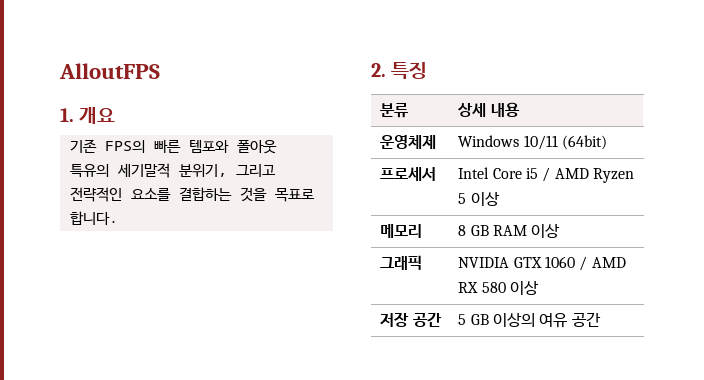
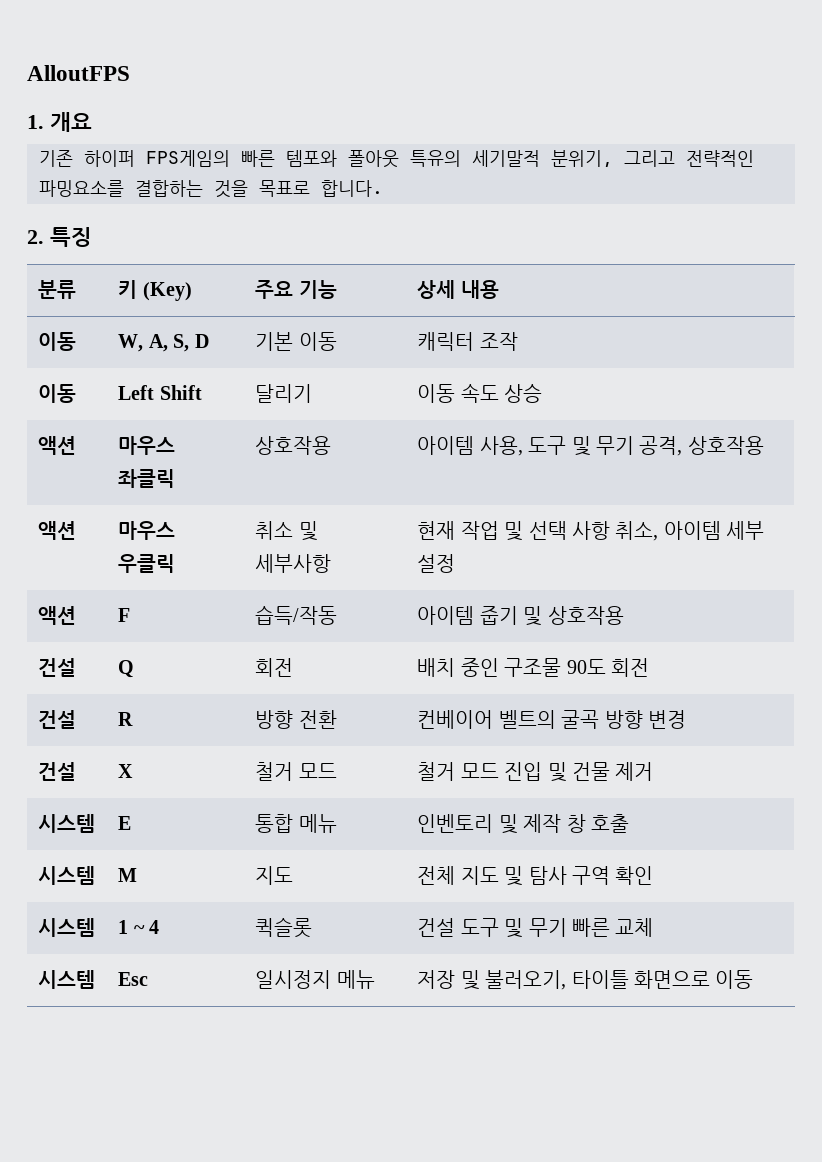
[104,140,145,153] FPS의 -> [84,150,230,167] 하이퍼 FPS게임의
[130,188,171,201] 요소를 -> [39,180,124,197] 파밍요소를
[457,102,520,117] [380,135,437,149] [458,135,607,150] [380,167,437,181] [458,167,634,183] [458,192,500,206] [380,224,423,238] [458,224,561,238] [380,255,423,270] [458,256,626,271] [458,281,539,295] [380,312,442,327] [458,312,601,328] 상세 내용 // 운영체제 | Windows 10/11 (64bit) // 프로세서 | Intel Core i5 / AMD Ryzen 5 이상 // 메모리 | 8 GB RAM 이상 // 그래픽 | NVIDIA GTX 1060 / AMD RX 580 이상 // 저장 공간 | 5 GB 이상의 여유 공간 -> [118,280,192,301] [255,280,337,299] [417,280,499,299] [38,332,77,351] [118,334,209,352] [255,332,337,351] [417,332,518,351] [38,384,77,403] [118,385,202,400] [255,384,313,403] [417,383,543,403] [38,436,77,455] [118,436,176,455] [118,469,176,488] [255,436,332,455] [417,436,764,456] [38,521,77,540] [118,521,176,540] [118,554,176,573] [255,521,318,541] [255,554,332,573] [417,521,765,541] [417,554,456,573] [38,606,77,625] [118,608,131,622] [255,605,338,625] [417,606,624,626] [38,658,77,677] [118,660,135,678] [255,658,294,677] [417,658,649,677] [38,710,77,729] [118,712,134,726] [255,710,337,729] [417,710,686,729] [38,762,77,781] [118,764,134,778] [255,762,337,781] [417,762,654,782] [38,814,96,833] [118,816,132,830] [255,814,337,833] [417,814,629,834] [38,866,96,885] [118,868,138,882] [255,866,294,885] [417,866,654,886] [38,918,96,937] [118,920,160,934] [255,917,313,938] [417,918,654,938] [38,970,96,989] [118,972,149,986] [255,970,375,989] [417,970,754,990] 키 (Key) | 주요 기능 | 상세 내용 // 이동 | W, A, S, D | 기본 이동 | 캐릭터 조작 // 이동 | Left Shift | 달리기 | 이동 속도 상승 // 액션 | 마우스 좌클릭 | 상호작용 | 아이템 사용, 도구 및 무기 공격, 상호작용 // 액션 | 마우스 우클릭 | 취소 및 세부사항 | 현재 작업 및 선택 사항 취소, 아이템 세부 설정 // 액션 | F | 습득/작동 | 아이템 줍기 및 상호작용 // 건설 | Q | 회전 | 배치 중인 구조물 90도 회전 // 건설 | R | 방향 전환 | 컨베이어 벨트의 굴곡 방향 변경 // 건설 | X | 철거 모드 | 철거 모드 진입 및 건물 제거 // 시스템 | E | 통합 메뉴 | 인벤토리 및 제작 창 호출 // 시스템 | M | 지도 | 전체 지도 및 탐사 구역 확인 // 시스템 | 1 ~ 4 | 퀵슬롯 | 건설 도구 및 무기 빠른 교체 // 시스템 | Esc | 일시정지 메뉴 | 저장 및 불러오기, 타이틀 화면으로 이동

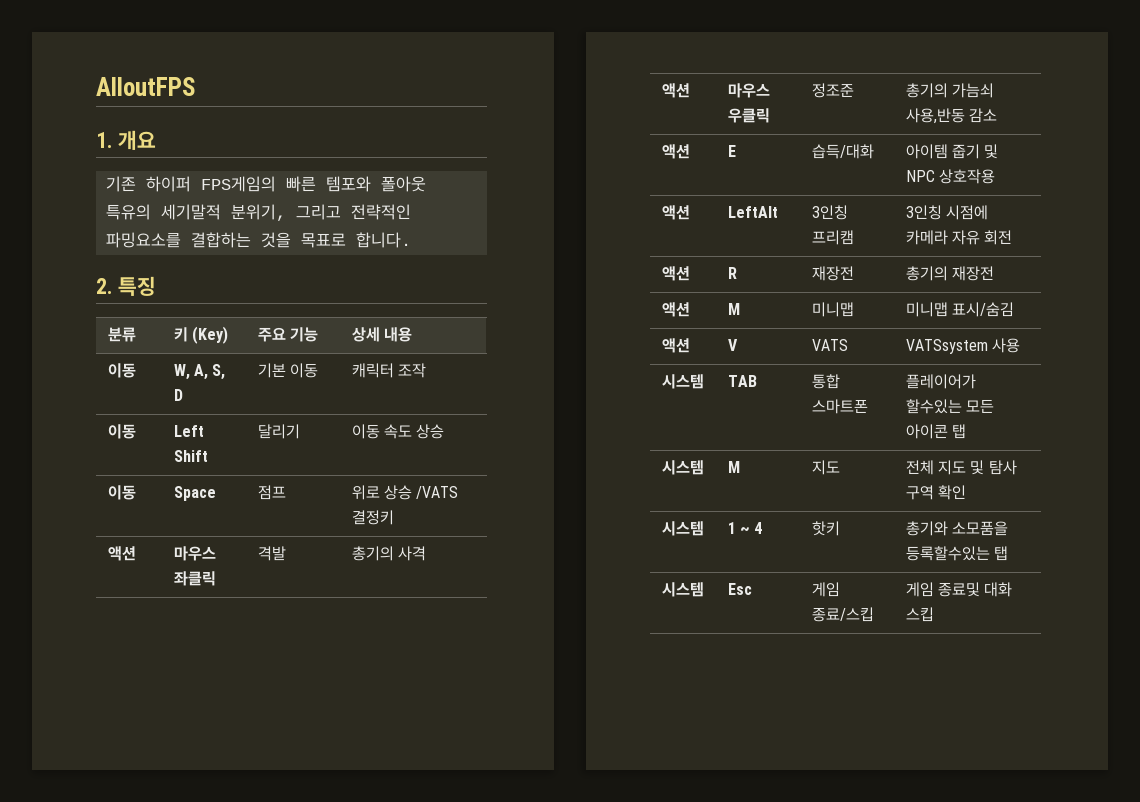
[38,436,77,455] [118,436,176,455] [118,469,176,488] [255,436,332,455] [417,436,764,456] [38,521,77,540] [118,521,176,540] [118,554,176,573] [255,521,318,541] [255,554,332,573] [417,521,765,541] [417,554,456,573] [38,606,77,625] [118,608,131,622] [255,605,338,625] 액션 | 마우스 좌클릭 | 상호작용 | 아이템 사용, 도구 및 무기 공격, 상호작용 // 액션 | 마우스 우클릭 | 취소 및 세부사항 | 현재 작업 및 선택 사항 취소, 아이템 세부 설정 // 액션 | F | 습득/작동 -> [107,485,136,500] [173,486,216,501] [257,485,286,500] [351,485,459,500] [351,510,394,525] [107,546,136,561] [173,546,216,561] [173,571,216,586] [257,546,286,561] [351,546,426,561] [661,83,690,98] [727,83,770,98] [727,108,770,123] [811,83,854,98] [905,83,994,98] [905,108,997,124] [661,144,690,159] [727,145,736,157] [811,144,874,159] 이동 | Space | 점프 | 위로 상승 /VATS 결정키 // 액션 | 마우스 좌클릭 | 격발 | 총기의 사격 // 액션 | 마우스 우클릭 | 정조준 | 총기의 가늠쇠 사용,반동 감소 // 액션 | E | 습득/대화
[547,606,624,625] [38,658,77,677] [118,660,135,678] [255,658,294,677] [417,658,606,677] 상호작용 // 건설 | Q | 회전 | 배치 중인 구조물 90도 -> [905,169,995,184] [661,205,690,220] [727,206,778,218] [811,205,848,220] [811,230,854,245] [905,205,988,220] [905,230,980,245] NPC 상호작용 // 액션 | LeftAlt | 3인칭 프리캠 | 3인칭 시점에 카메라 자유
[38,710,77,729] 건설 -> [661,266,690,281] 액션
[255,710,337,729] [417,710,686,729] [38,762,77,781] [118,764,134,778] [255,762,337,781] [417,762,654,782] [38,814,96,833] [118,816,132,830] 방향 전환 | 컨베이어 벨트의 굴곡 방향 변경 // 건설 | X | 철거 모드 | 철거 모드 진입 및 건물 제거 // 시스템 | E -> [811,266,854,281] [905,266,994,281] [661,302,690,317] [727,303,740,315] [811,302,854,317] [905,302,1014,317] [661,338,690,353] [727,339,738,351] [811,339,848,351] [905,338,1020,354] [661,374,704,389] [727,375,757,387] 재장전 | 총기의 재장전 // 액션 | M | 미니맵 | 미니맵 표시/숨김 // 액션 | V | VATS | VATSsystem 사용 // 시스템 | TAB
[298,814,337,833] [417,814,629,834] 메뉴 | 인벤토리 및 제작 창 호출 -> [811,399,868,414] [905,374,976,389] [905,399,994,414] [905,424,966,439] 스마트폰 | 플레이어가 할수있는 모든 아이콘 탭
[255,917,313,938] [417,918,654,938] [38,970,96,989] [118,972,149,986] [255,970,375,989] [417,970,754,990] 퀵슬롯 | 건설 도구 및 무기 빠른 교체 // 시스템 | Esc | 일시정지 메뉴 | 저장 및 불러오기, 타이틀 화면으로 이동 -> [811,521,840,536] [905,521,1008,536] [905,546,1008,561] [661,582,704,597] [727,583,752,595] [811,582,840,597] [811,607,874,622] [905,582,1013,597] [905,607,934,622] 핫키 | 총기와 소모품을 등록할수있는 탭 // 시스템 | Esc | 게임 종료/스킵 | 게임 종료및 대화 스킵

